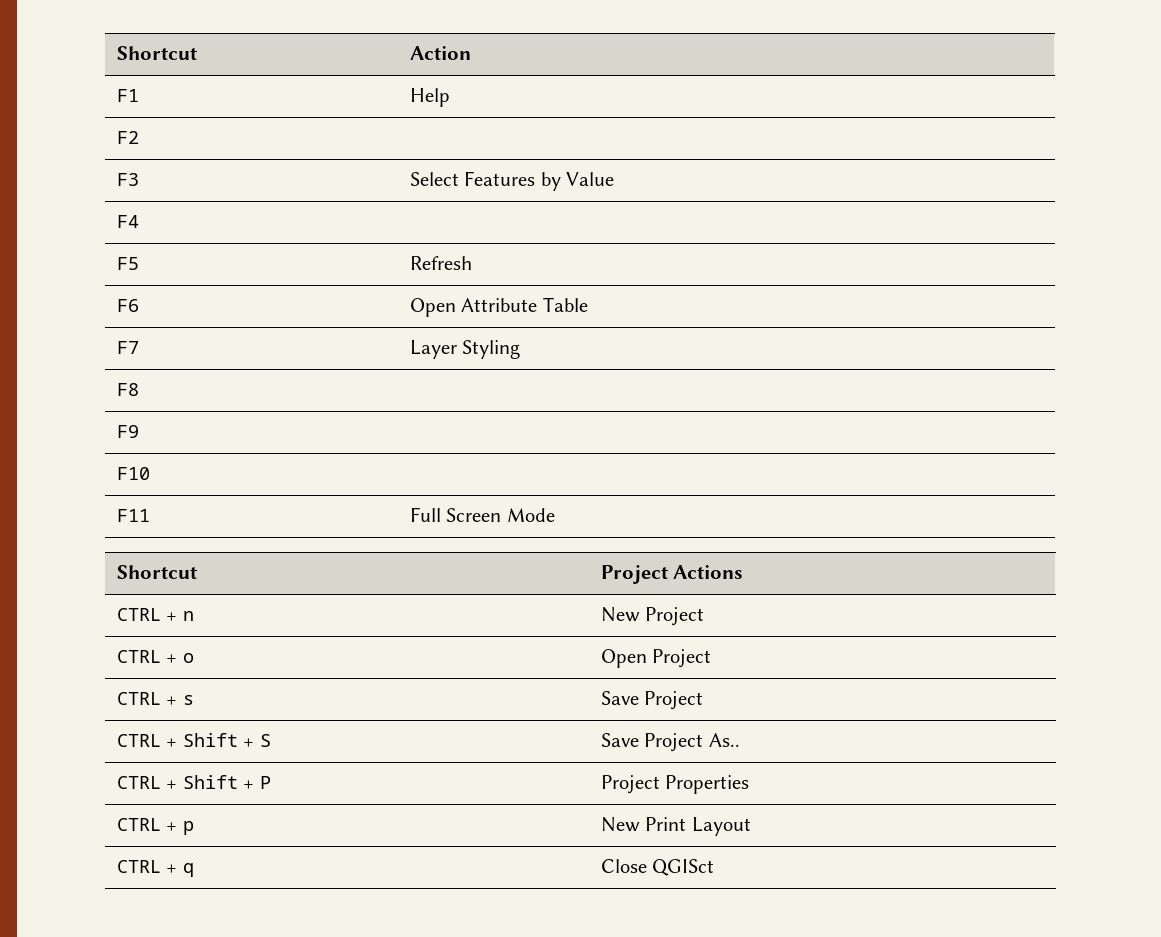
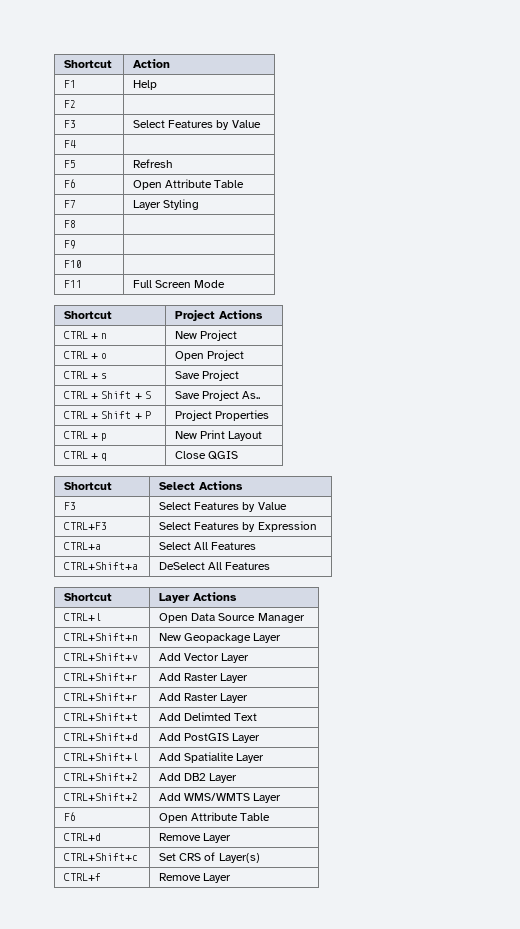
[652,859,715,876] QGISct -> [208,451,239,460] [64,482,113,490] [159,481,244,490] [64,502,77,510] [159,502,287,512] [64,522,108,530] [159,521,317,532] [64,542,102,550] [159,542,257,550] [64,562,139,570] [159,562,271,570] [64,593,113,601] [159,592,238,603] [64,613,102,621] [159,613,305,623] [64,633,139,641] [159,633,282,643] [64,653,139,661] [159,653,250,663] [64,673,139,681] [159,673,249,683] [64,693,139,701] [159,693,249,703] [64,713,139,721] [159,712,258,721] [64,733,139,741] [159,733,261,743] [64,753,139,761] [159,752,265,763] [64,773,139,781] [159,773,238,783] [64,793,139,801] [159,793,282,803] [64,812,77,821] [159,812,271,823] [64,833,102,841] [159,833,232,843] [64,853,139,861] [159,852,260,863] [64,873,102,881] [159,873,232,883] QGIS // Shortcut | Select Actions // F3 | Select Features by Value // CTRL+F3 | Select Features by Expression // CTRL+a | Select All Features // CTRL+Shift+a | DeSelect All Features // Shortcut | Layer Actions // CTRL+l | Open Data Source Manager // CTRL+Shift+n | New Geopackage Layer // CTRL+Shift+v | Add Vector Layer // CTRL+Shift+r | Add Raster Layer // CTRL+Shift+r | Add Raster Layer // CTRL+Shift+t | Add Delimted Text // CTRL+Shift+d | Add PostGIS Layer // CTRL+Shift+l | Add Spatialite Layer // CTRL+Shift+2 | Add DB2 Layer // CTRL+Shift+2 | Add WMS/WMTS Layer // F6 | Open Attribute Table // CTRL+d | Remove Layer // CTRL+Shift+c | Set CRS of Layer(s) // CTRL+f | Remove Layer

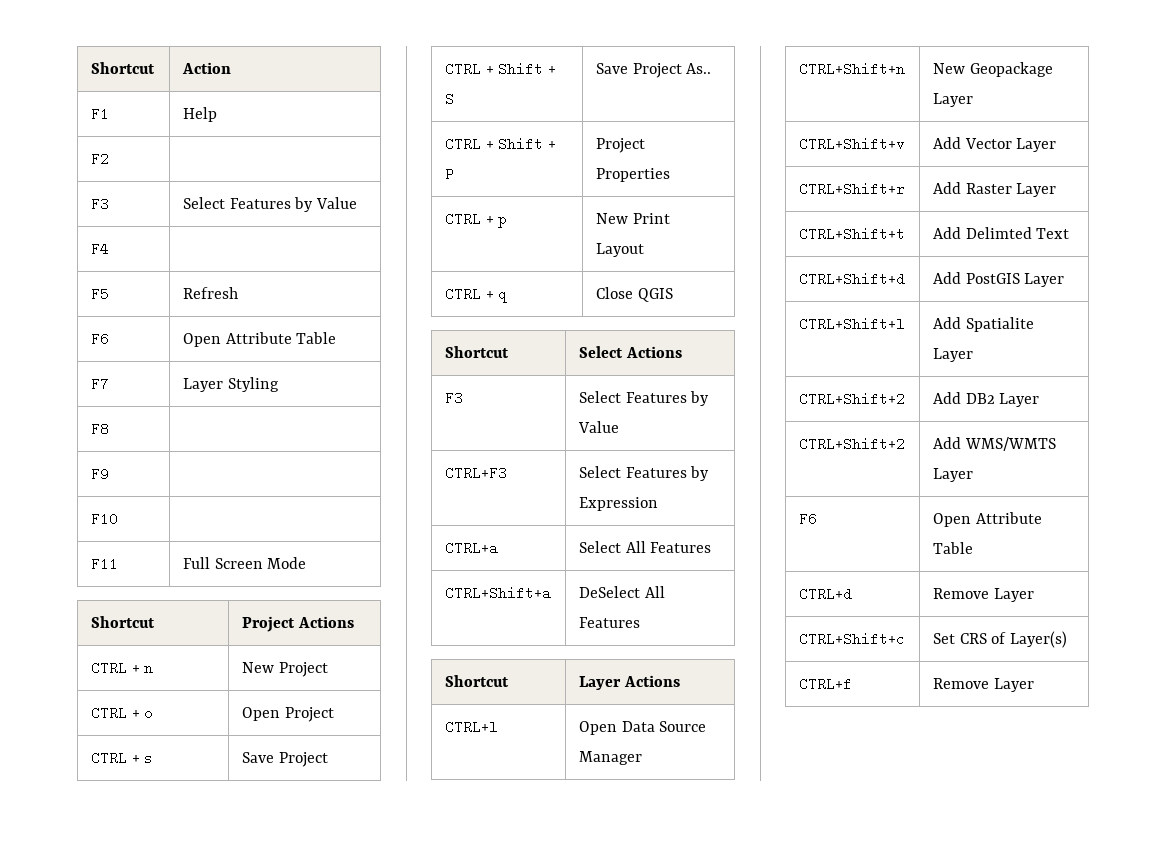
[64,693,139,701] [159,693,249,703] // CTRL+Shift+r | Add Raster Layer -> (1057, 190) none

